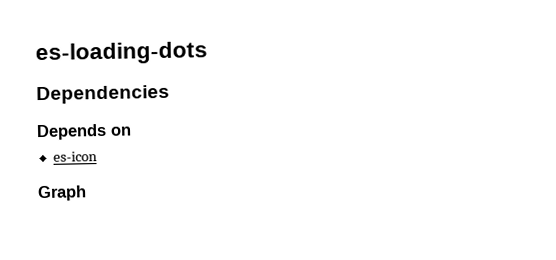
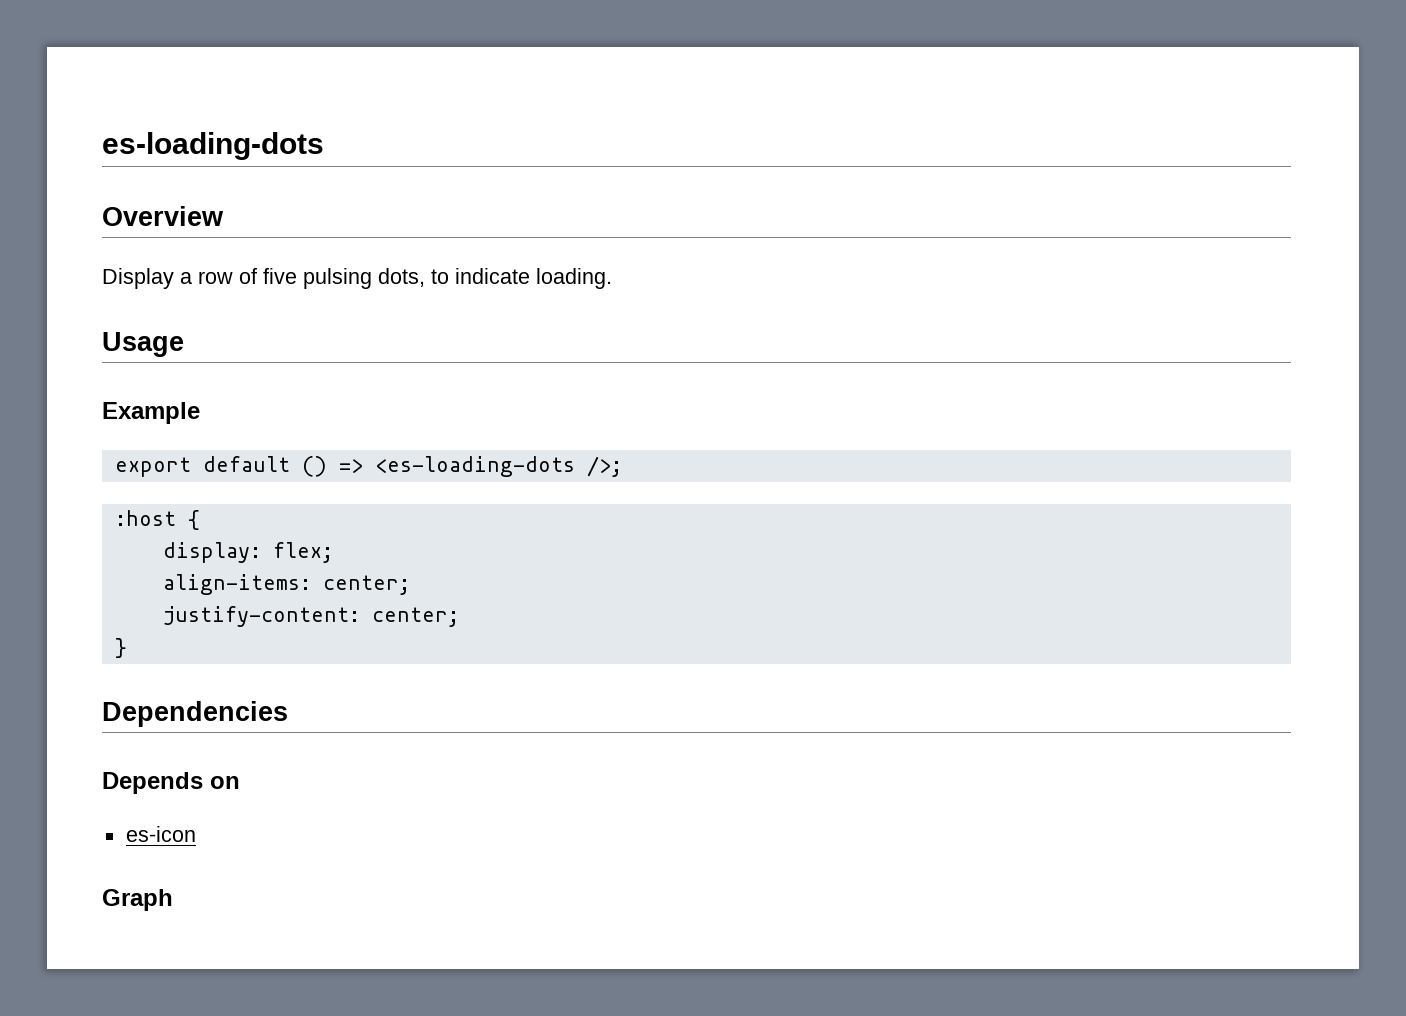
(208, 53) none -> [102,206,224,226] [102,268,612,289] [102,332,184,357] [102,402,200,424] [114,456,622,477] [114,510,200,530] [162,542,333,563] [162,574,410,595] [162,606,459,627] [114,638,127,658] // Overview // Display a row of five pulsing dots, to indicate loading. // Usage // Example // export default () => <es-loading-dots />; // :host { // display: flex; // align-items: center; // justify-content: center; // }

